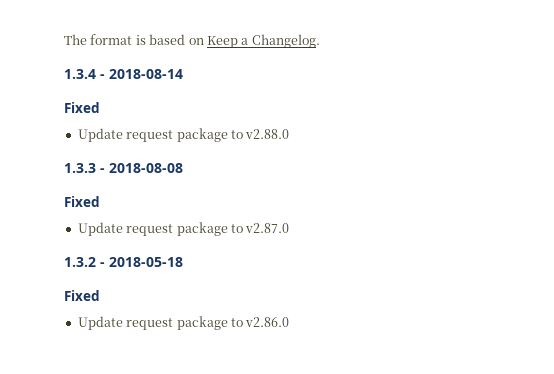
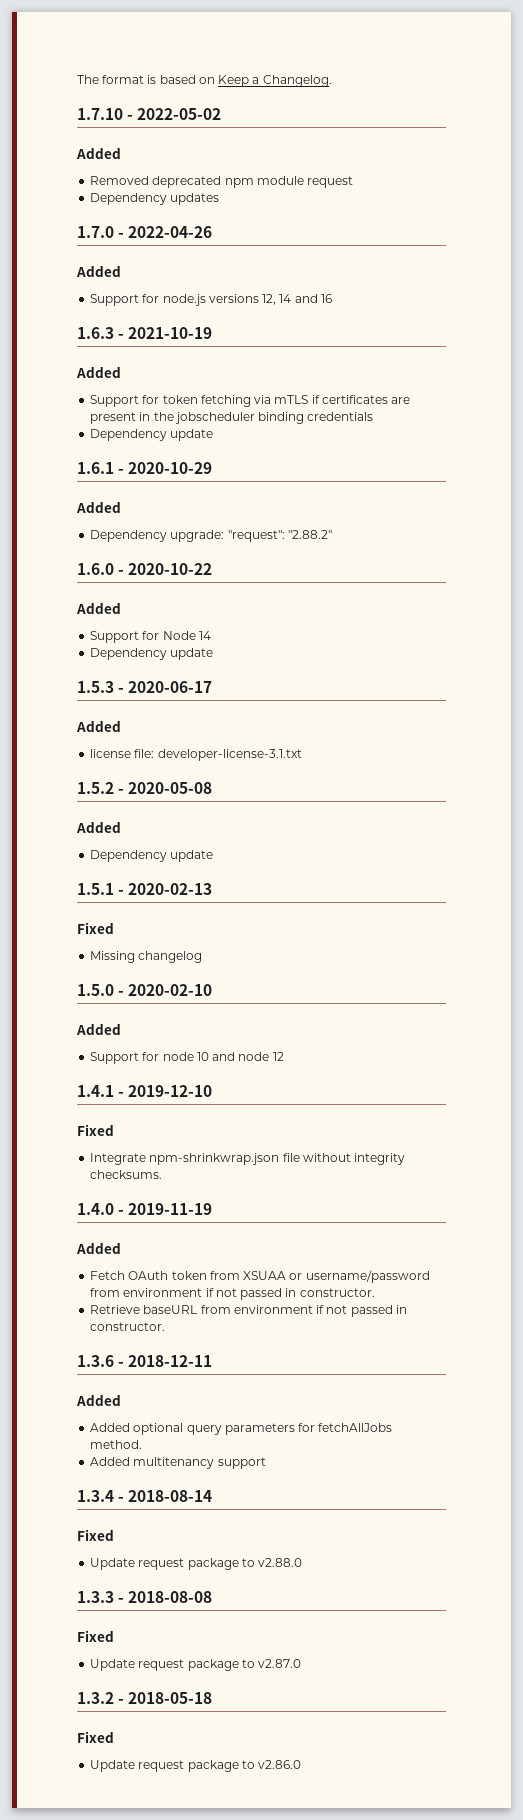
(320, 41) none -> [77,108,222,120] [76,147,121,159] [90,176,354,188] [90,193,220,205] [77,226,213,238] [76,265,121,277] [90,294,332,306] [77,327,213,339] [76,366,121,378] [90,395,411,407] [90,412,374,424] [90,429,214,441] [77,462,213,474] [76,501,121,513] [90,530,332,542] [77,563,213,575] [76,602,121,614] [90,631,211,643] [90,648,214,660] [77,681,213,693] [76,720,121,732] [90,749,302,761] [77,782,213,794] [76,821,121,833] [90,850,214,862] [77,883,213,895] [77,922,114,934] [90,951,203,963] [77,984,213,996] [76,1023,121,1035] [90,1052,284,1064] [77,1085,213,1097] [77,1124,114,1136] [90,1153,406,1165] [90,1170,163,1179] [77,1203,213,1215] [76,1242,121,1254] [90,1270,430,1283] [90,1288,375,1300] [90,1305,407,1317] [90,1322,166,1331] [77,1355,213,1367] [76,1394,121,1406] [90,1423,393,1435] [90,1440,143,1449] [90,1457,266,1469] // 1.7.10 - 2022-05-02 // Added // Removed deprecated npm module request // Dependency updates // 1.7.0 - 2022-04-26 // Added // Support for node.js versions 12, 14 and 16 // 1.6.3 - 2021-10-19 // Added // Support for token fetching via mTLS if certificates are present in the jobscheduler binding credentials // Dependency update // 1.6.1 - 2020-10-29 // Added // Dependency upgrade: "request": "2.88.2" // 1.6.0 - 2020-10-22 // Added // Support for Node 14 // Dependency update // 1.5.3 - 2020-06-17 // Added // license file: developer-license-3.1.txt // 1.5.2 - 2020-05-08 // Added // Dependency update // 1.5.1 - 2020-02-13 // Fixed // Missing changelog // 1.5.0 - 2020-02-10 // Added // Support for node 10 and node 12 // 1.4.1 - 2019-12-10 // Fixed // Integrate npm-shrinkwrap.json file without integrity checksums. // 1.4.0 - 2019-11-19 // Added // Fetch OAuth token from XSUAA or username/password from environment if not passed in constructor. // Retrieve baseURL from environment if not passed in constructor. // 1.3.6 - 2018-12-11 // Added // Added optional query parameters for fetchAllJobs method. // Added multitenancy support

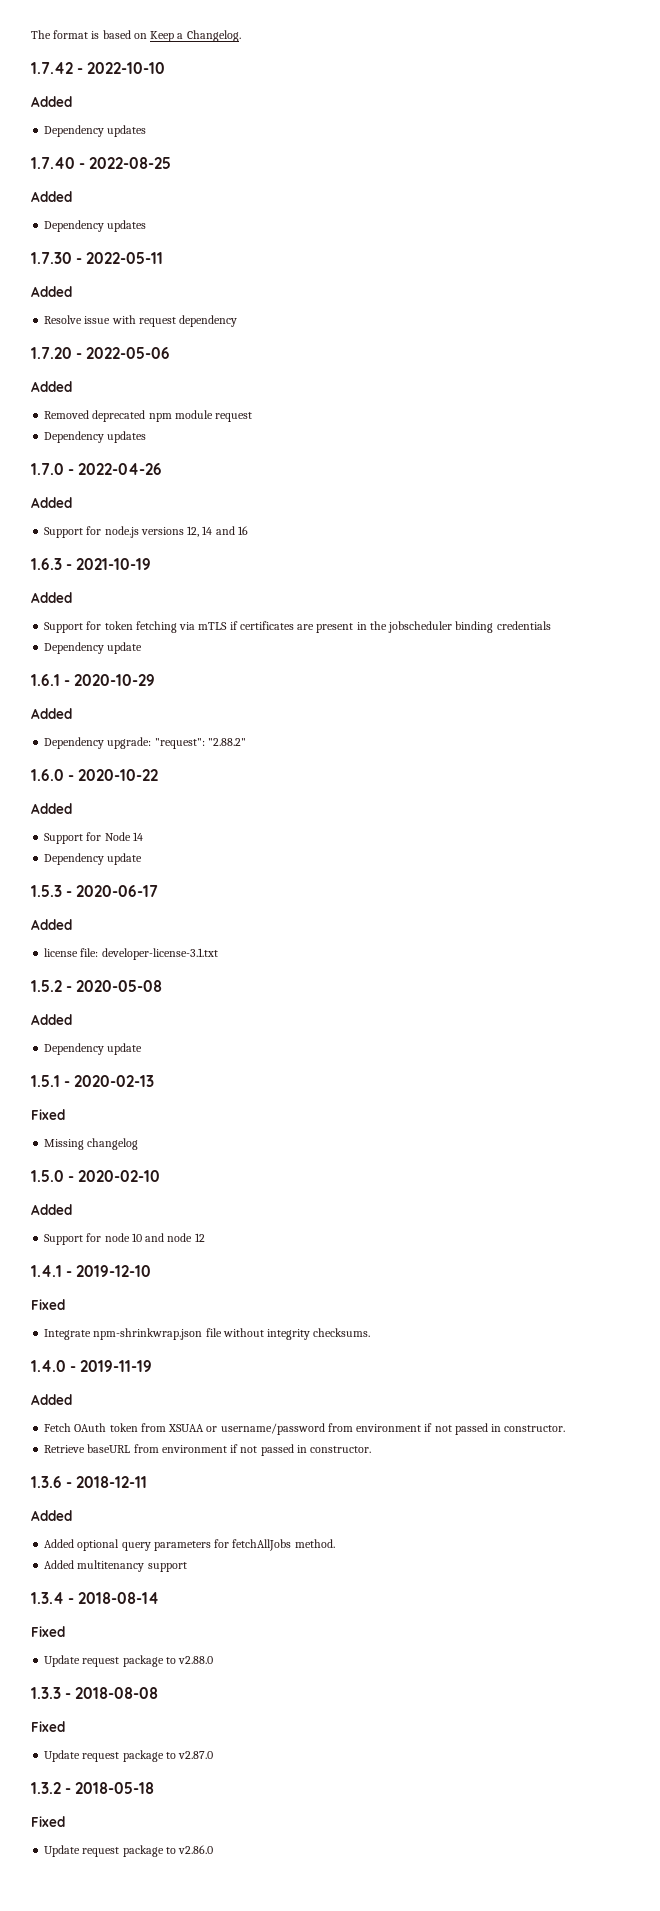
[77,108,222,120] 1.7.10 - 2022-05-02 -> [31,62,166,74] [31,96,72,107] [44,125,147,137] [31,157,172,169] [31,191,72,202] [44,220,147,232] [31,252,164,264] [31,286,72,297] [44,315,238,327] [31,347,171,359] 1.7.42 - 2022-10-10 // Added // Dependency updates // 1.7.40 - 2022-08-25 // Added // Dependency updates // 1.7.30 - 2022-05-11 // Added // Resolve issue with request dependency // 1.7.20 - 2022-05-06

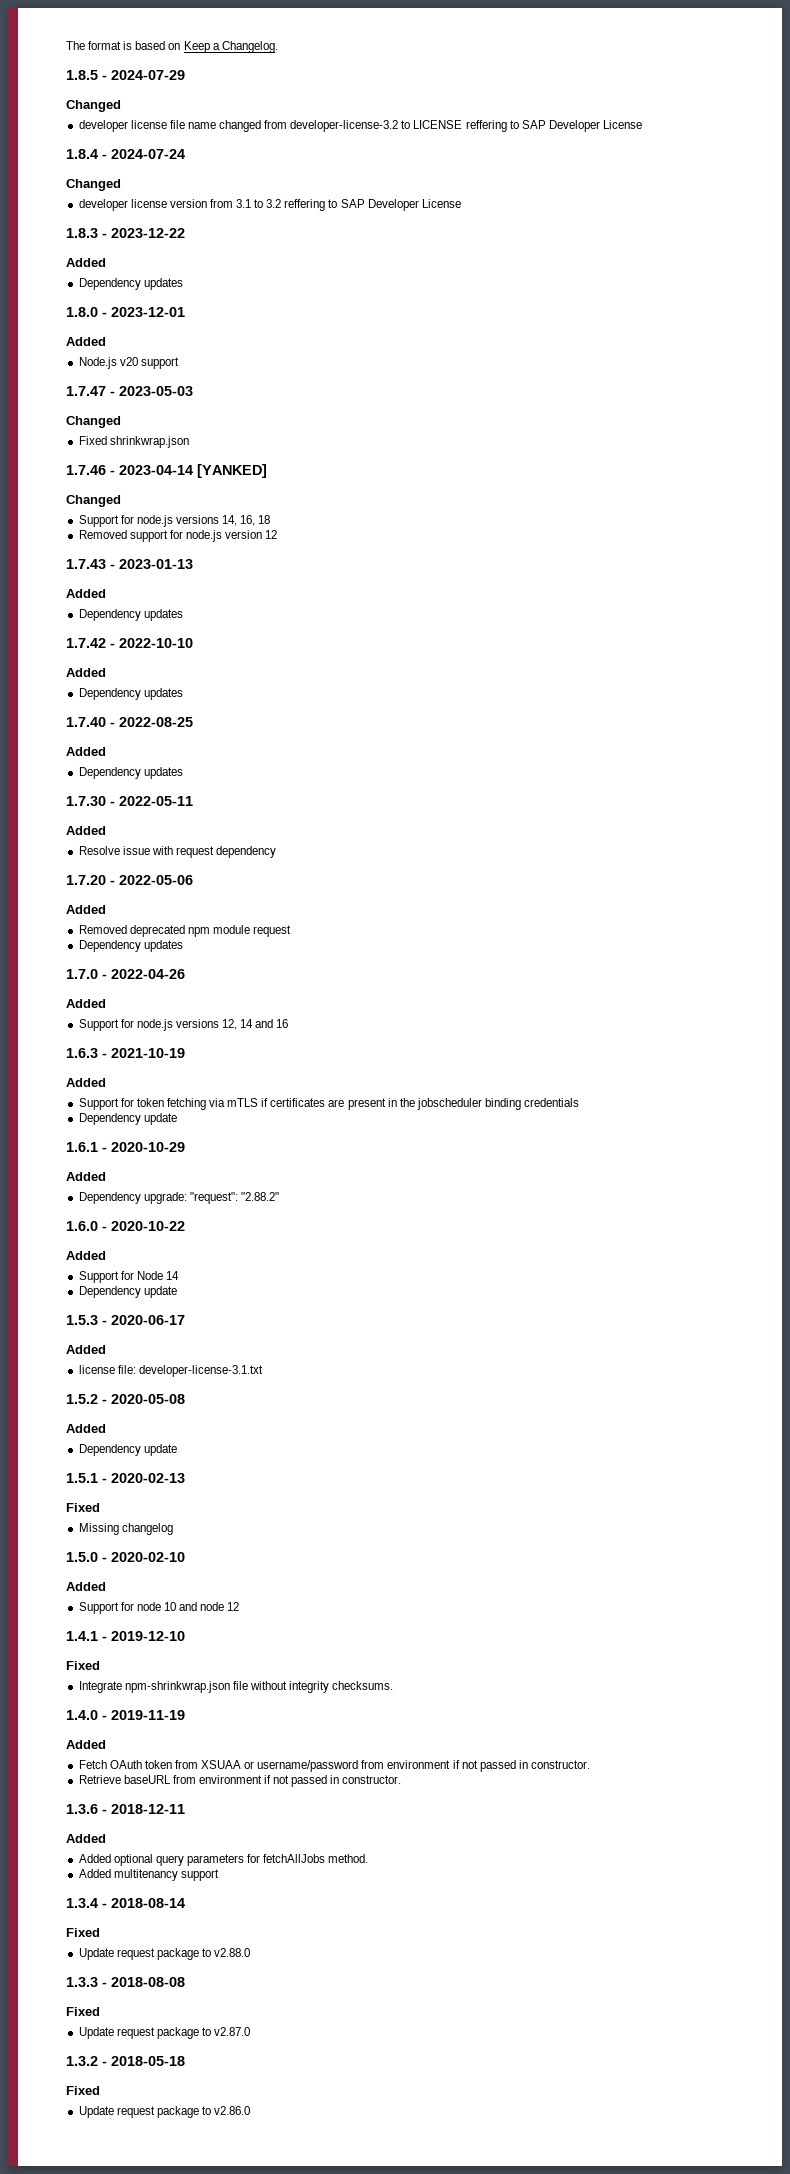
(241, 36) none -> [66,70,185,80] [66,100,121,112] [78,120,643,132] [66,149,185,159] [66,179,121,191] [78,199,461,211] [66,228,185,238] [66,258,106,267] [78,278,183,290] [66,307,185,317] [66,337,106,346] [78,357,179,369] [66,386,193,396] [66,416,121,428] [78,436,189,448] [66,464,267,478] [66,495,121,507] [78,515,271,527] [78,530,278,542] [66,559,193,569] [66,589,106,598] [78,609,183,621] // 1.8.5 - 2024-07-29 // Changed // developer license file name changed from developer-license-3.2 to LICENSE reffering to SAP Developer License // 1.8.4 - 2024-07-24 // Changed // developer license version from 3.1 to 3.2 reffering to SAP Developer License // 1.8.3 - 2023-12-22 // Added // Dependency updates // 1.8.0 - 2023-12-01 // Added // Node.js v20 support // 1.7.47 - 2023-05-03 // Changed // Fixed shrinkwrap.json // 1.7.46 - 2023-04-14 [YANKED] // Changed // Support for node.js versions 14, 16, 18 // Removed support for node.js version 12 // 1.7.43 - 2023-01-13 // Added // Dependency updates

